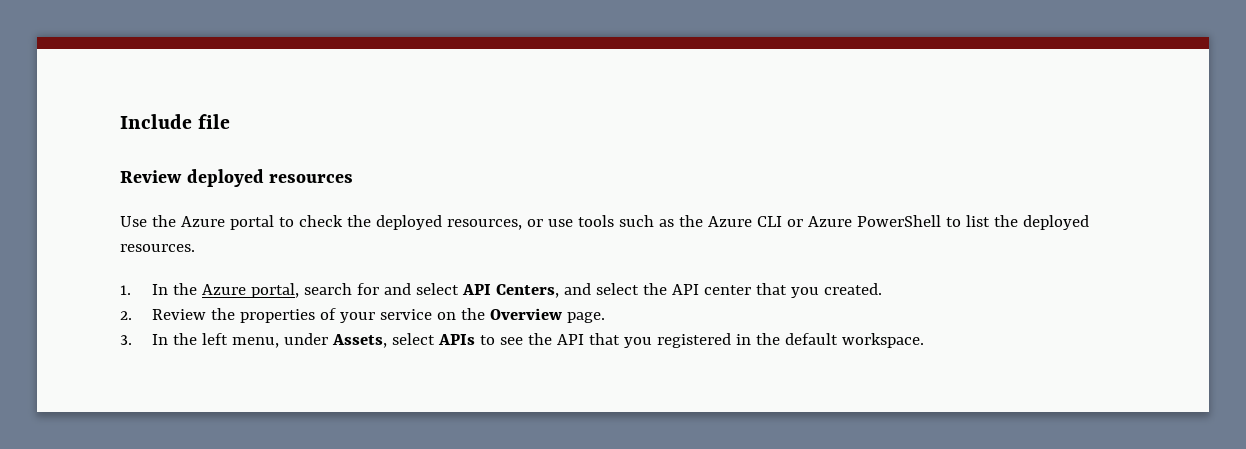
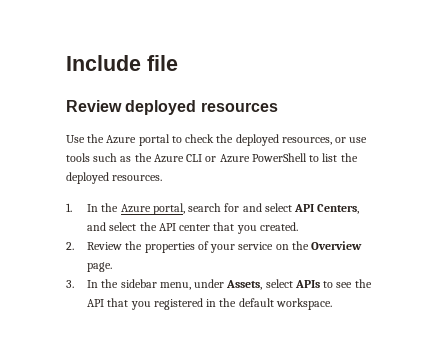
[201,333,228,345] left -> [120,279,157,288] sidebar

